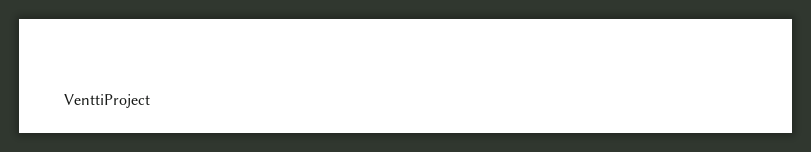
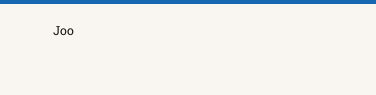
[64,94,150,108] VenttiProject -> [53,26,74,36] Joo

